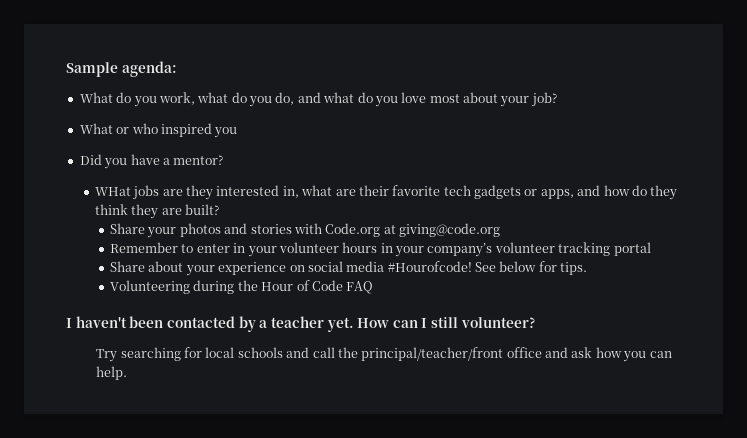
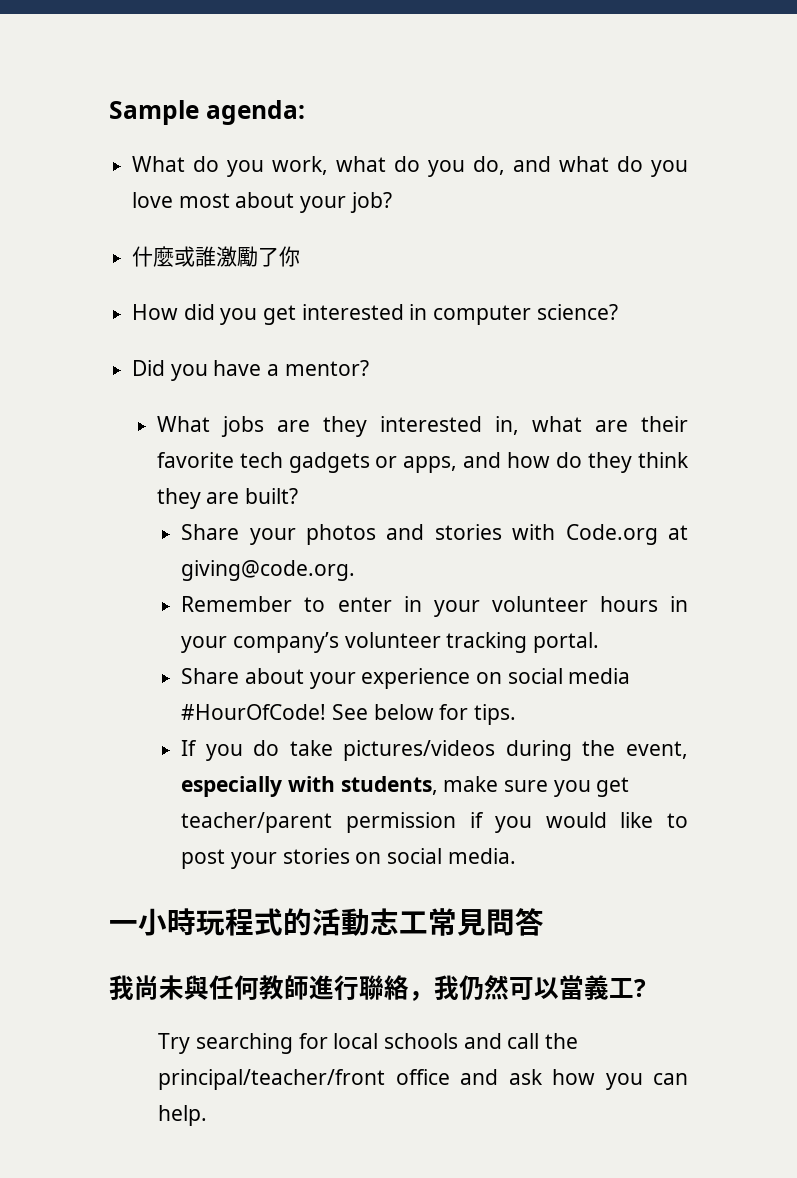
[79,123,238,138] What or who inspired you -> [132,246,301,267] [132,304,618,325] 什麼或誰激勵了你 // How did you get interested in computer science?
[94,187,131,196] WHat -> [156,416,210,432] What
[399,223,501,237] giving@code.org -> [181,560,356,581] giving@code.org.
[613,242,651,256] portal -> [533,632,600,653] portal.
[387,261,472,272] #Hourofcode! -> [181,704,327,720] #HourOfCode!
[110,280,374,294] [66,316,535,332] Volunteering during the Hour of Code FAQ // I haven't been contacted by a teacher yet. How can I still volunteer? -> [181,740,688,761] [181,776,630,797] [181,812,688,833] [181,848,516,869] [109,908,544,936] [109,975,646,1001] If you do take pictures/videos during the event, especially with students, make sure you get teacher/parent permission if you would like to post your stories on social media. // 一小時玩程式的活動志工常見問答 // 我尚未與任何教師進行聯絡，我仍然可以當義工?

